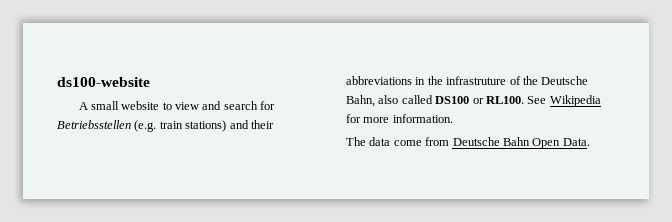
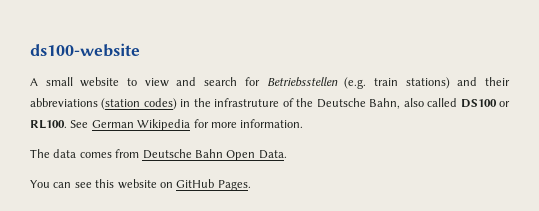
(412, 80) none -> [101,98,177,110] (station codes)
(547, 100) none -> [91,120,134,128] German
[393,140,422,146] come -> [79,152,112,158] comes
(590, 142) none -> [30,179,251,191] // You can see this website on GitHub Pages.

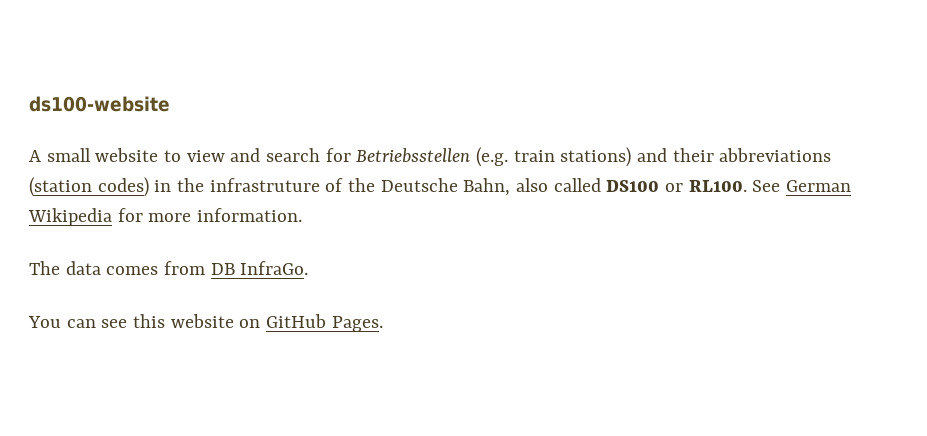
[142,149,287,161] Deutsche Bahn Open Data. -> [210,261,309,275] DB InfraGo.

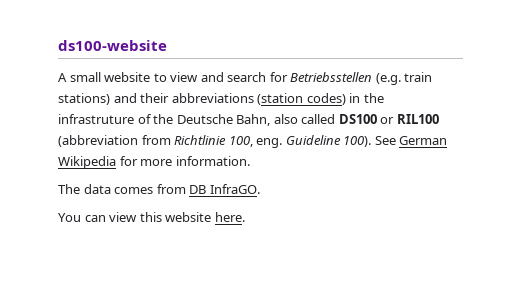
[688,180,747,192] RL100. -> [396,114,439,124] [58,135,372,148] RIL100 (abbreviation from Richtlinie 100, eng. Guideline 100).
[240,261,309,275] InfraGo. -> [209,184,260,194] InfraGO.
[101,319,128,328] see -> [109,212,138,222] view
[239,314,383,332] on GitHub Pages. -> [214,212,245,222] here.

